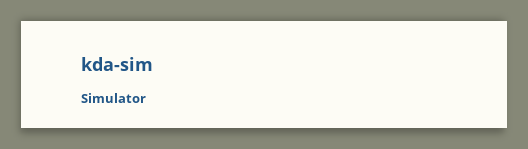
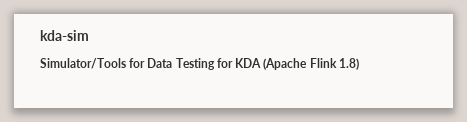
[81,93,146,103] Simulator -> [40,58,359,70] Simulator/Tools for Data Testing for KDA (Apache Flink 1.8)

